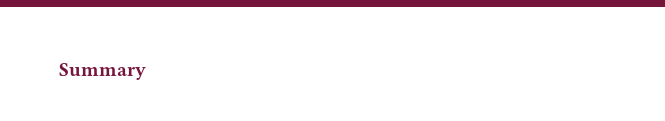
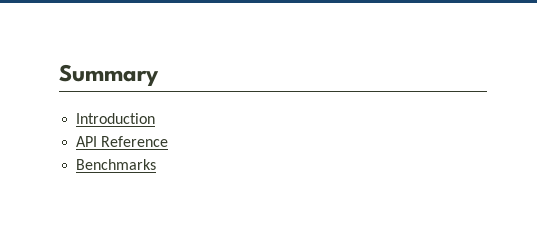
(146, 71) none -> [76,113,156,124] [76,136,169,147] [76,159,157,170] // Introduction // API Reference // Benchmarks

